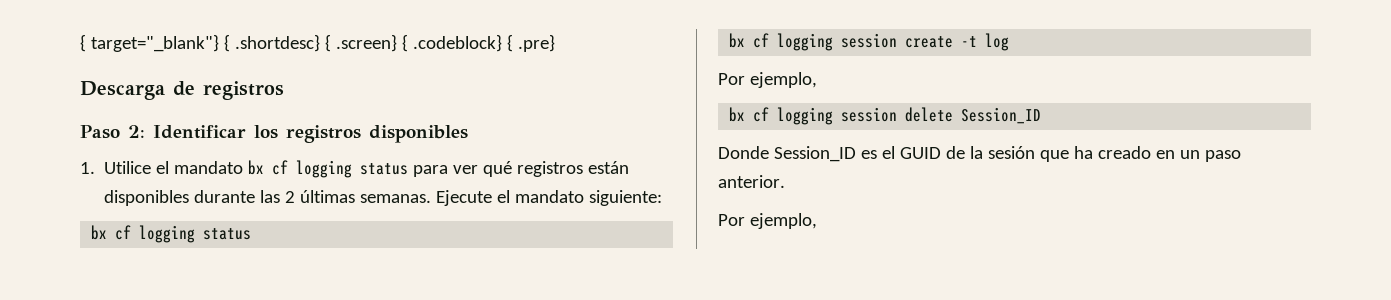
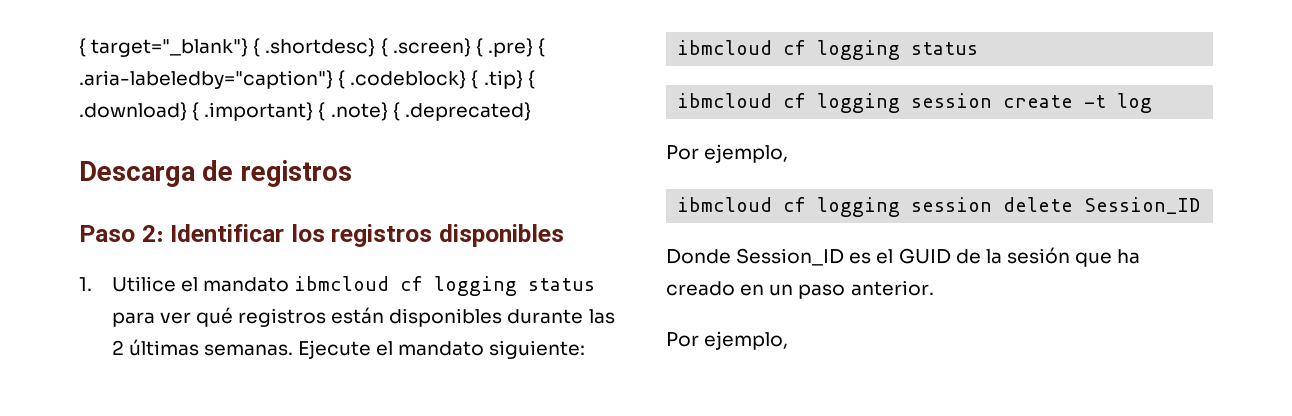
[412,34,555,52] .codeblock} { .pre} -> [487,38,546,57] [79,70,535,89] [79,102,531,121] .pre} { .aria-labeledby="caption"} { .codeblock} { .tip} { .download} { .important} { .note} { .deprecated}
[248,160,265,175] bx -> [294,276,390,291] ibmcloud
[91,225,108,240] bx -> [677,40,773,55] ibmcloud
[729,33,746,48] bx -> [677,93,773,108] ibmcloud
[729,107,746,122] bx -> [677,197,773,212] ibmcloud

